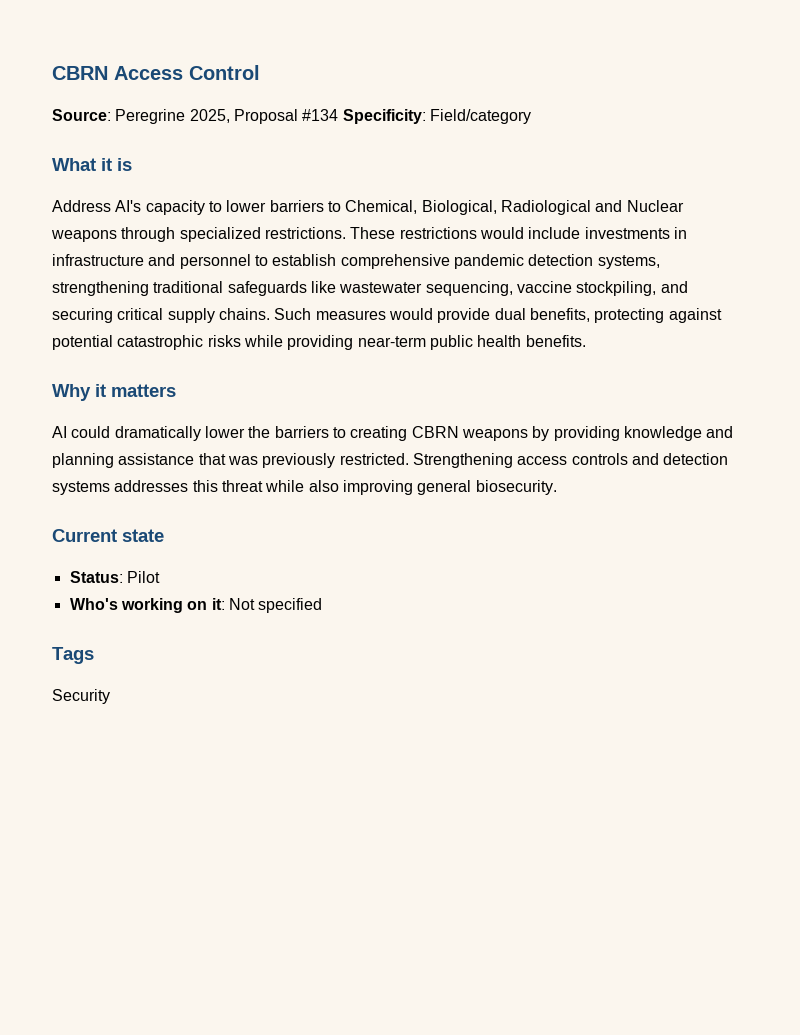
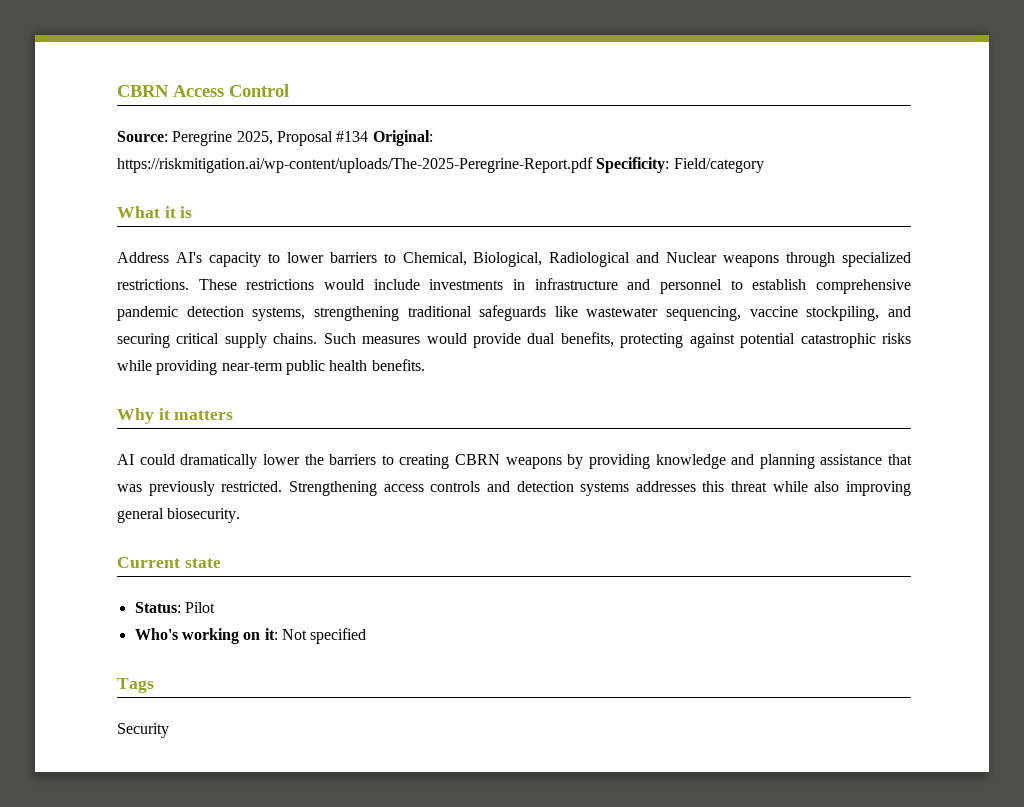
(339, 115) none -> [372,130,433,146] [117,157,593,173] Original: https://riskmitigation.ai/wp-content/uploads/The-2025-Peregrine-Report.pdf

